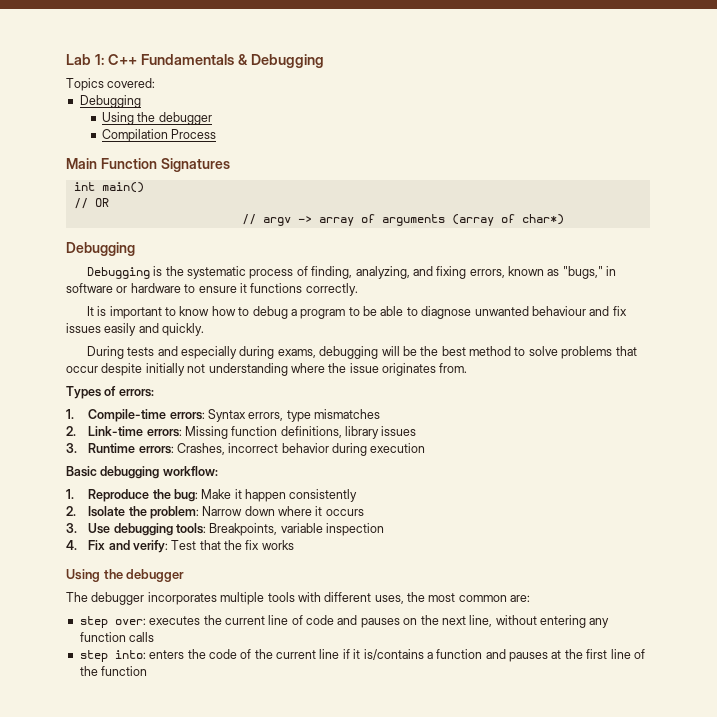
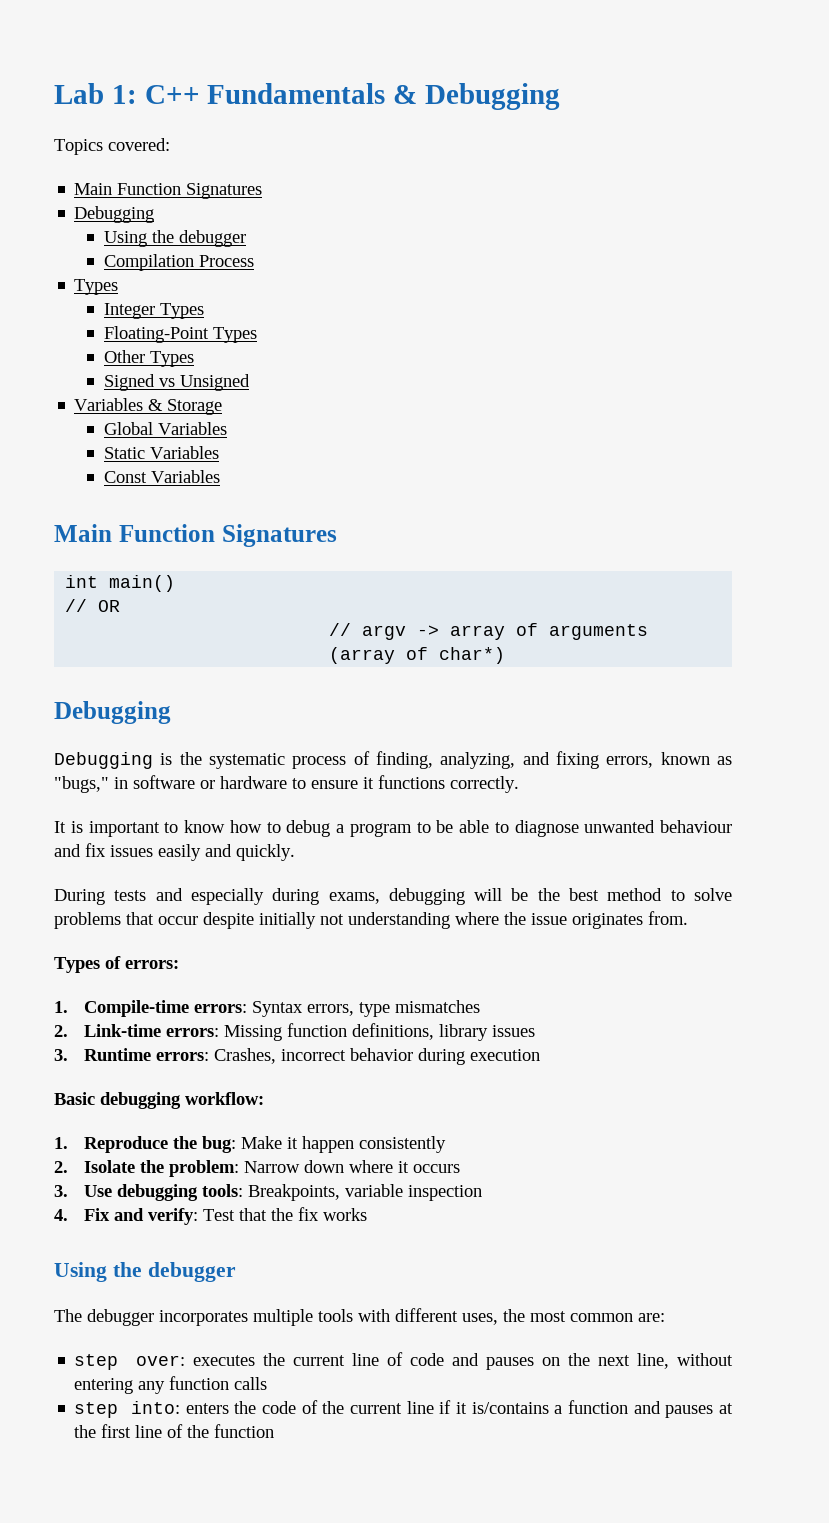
(156, 83) none -> [74,183,263,199] // Main Function Signatures
(217, 134) none -> [74,279,119,295] [104,303,205,319] [104,326,258,343] [104,350,195,367] [104,374,251,391] [74,398,223,415] [104,422,228,435] [104,446,220,459] [104,470,221,483] // Types // Integer Types // Floating-Point Types // Other Types // Signed vs Unsigned // Variables & Storage // Global Variables // Static Variables // Const Variables

